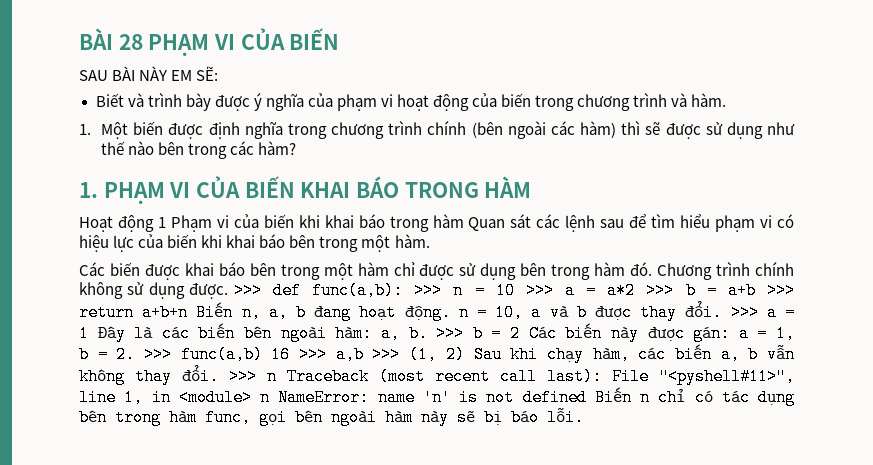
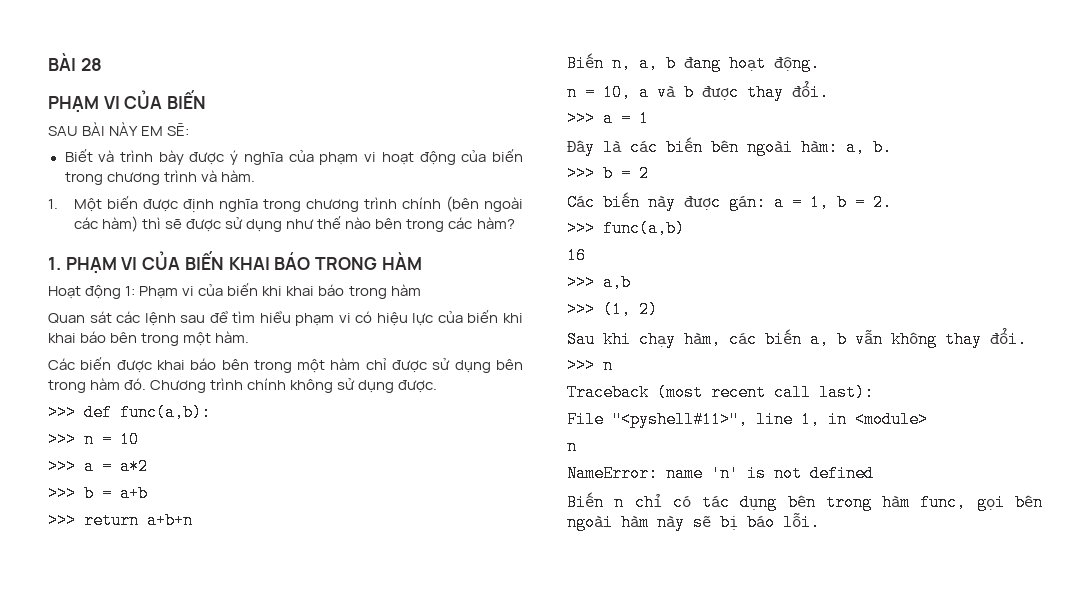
(143, 42) none -> (102, 64) //
[157,217,166,228] 1 -> [125,286,136,296] 1:
(464, 221) none -> (421, 290) //
(229, 291) none -> (438, 386) //
(404, 290) none -> (211, 412) //
(515, 290) none -> (139, 439) //
(636, 290) none -> (148, 466) //
(756, 290) none -> (148, 493) //
(189, 312) none -> (193, 520) //
(451, 312) none -> (820, 63) //
(723, 311) none -> (829, 91) //
(89, 333) none -> (649, 118) //
(428, 333) none -> (892, 147) //
(521, 333) none -> (649, 173) //
(136, 354) none -> (892, 202) //
(263, 354) none -> (685, 228) //
(291, 354) none -> (586, 255) //
(364, 354) none -> (631, 282) //
(465, 354) none -> (658, 309) //
[229,368,277,385] >>> n -> [567,357,613,374] // >>> n //
(602, 376) none -> (874, 392) //
[260,389,270,406] n -> [567,438,577,455] // n //
(587, 397) none -> (874, 473) //

